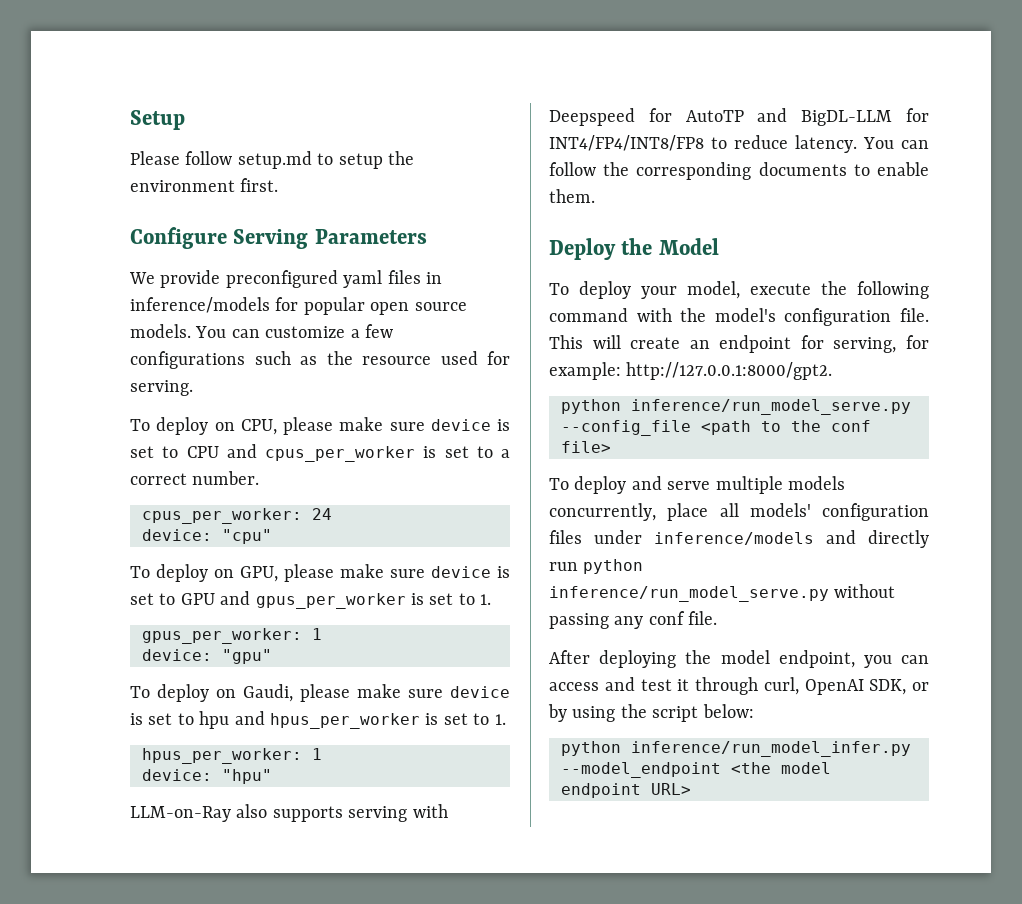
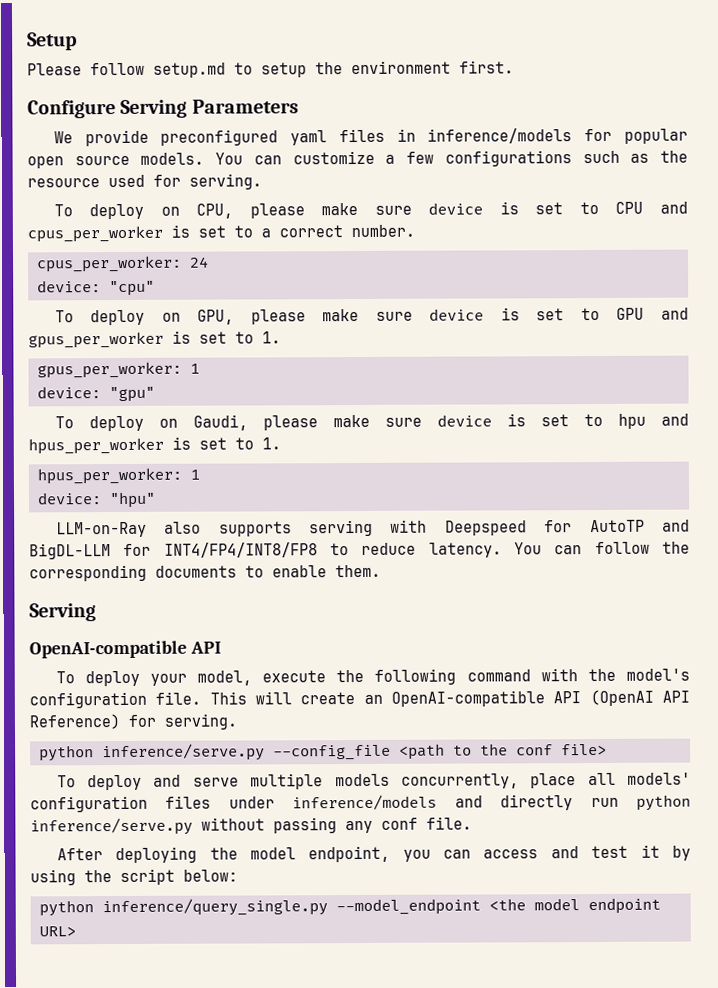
[549,238,719,260] Deploy the Model -> [29,603,96,622] [29,640,221,659] Serving // OpenAI-compatible API
[719,335,929,353] [549,362,833,380] [561,399,911,415] endpoint for serving, for example: http://127.0.0.1:8000/gpt2. // python inference/run_model_serve.py -> [390,689,691,707] [29,713,237,730] [38,743,265,762] OpenAI-compatible API (OpenAI API Reference) for serving. // python inference/serve.py
[549,586,829,602] inference/run_model_serve.py -> [30,817,193,836] inference/serve.py
[695,677,929,695] through curl, OpenAI SDK, or -> (660, 851) none
[631,741,911,757] inference/run_model_infer.py -> [101,898,328,917] inference/query_single.py

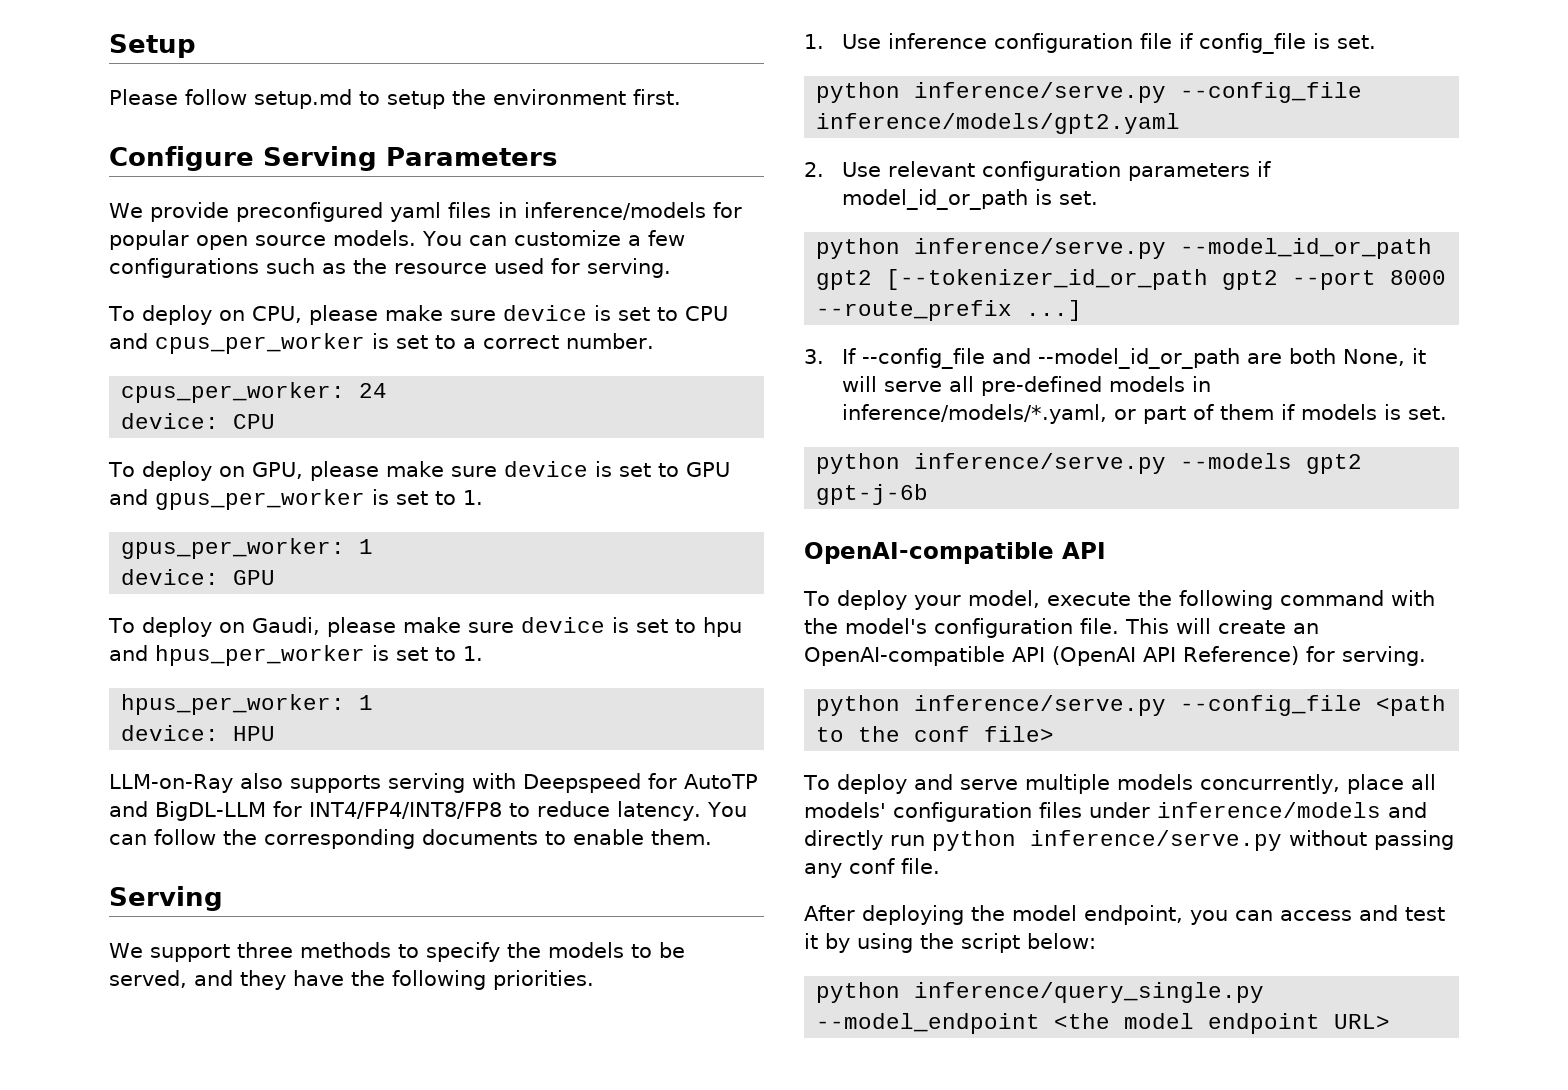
[108,280,155,297] "cpu" -> [233,414,276,429] CPU
[108,386,155,403] "gpu" -> [233,570,276,585] GPU
[108,491,156,509] "hpu" -> [233,726,276,741] HPU
(96, 612) none -> [109,942,685,962] [109,970,594,990] [804,33,1376,54] [816,82,1363,103] [816,113,1181,134] [804,161,1271,181] [841,189,1098,210] [816,238,1433,259] [816,269,1447,290] [816,300,1083,321] [804,348,1426,369] [841,376,1211,396] [841,404,1447,424] [816,453,1363,474] [816,484,929,505] // We support three methods to specify the models to be served, and they have the following priorities. // 1. Use inference configuration file if config_file is set. // python inference/serve.py --config_file inference/models/gpt2.yaml // 2. Use relevant configuration parameters if model_id_or_path is set. // python inference/serve.py --model_id_or_path gpt2 [--tokenizer_id_or_path gpt2 --port 8000 --route_prefix ...] // 3. If --config_file and --model_id_or_path are both None, it will serve all pre-defined models in inference/models/*.yaml, or part of them if models is set. // python inference/serve.py --models gpt2 gpt-j-6b

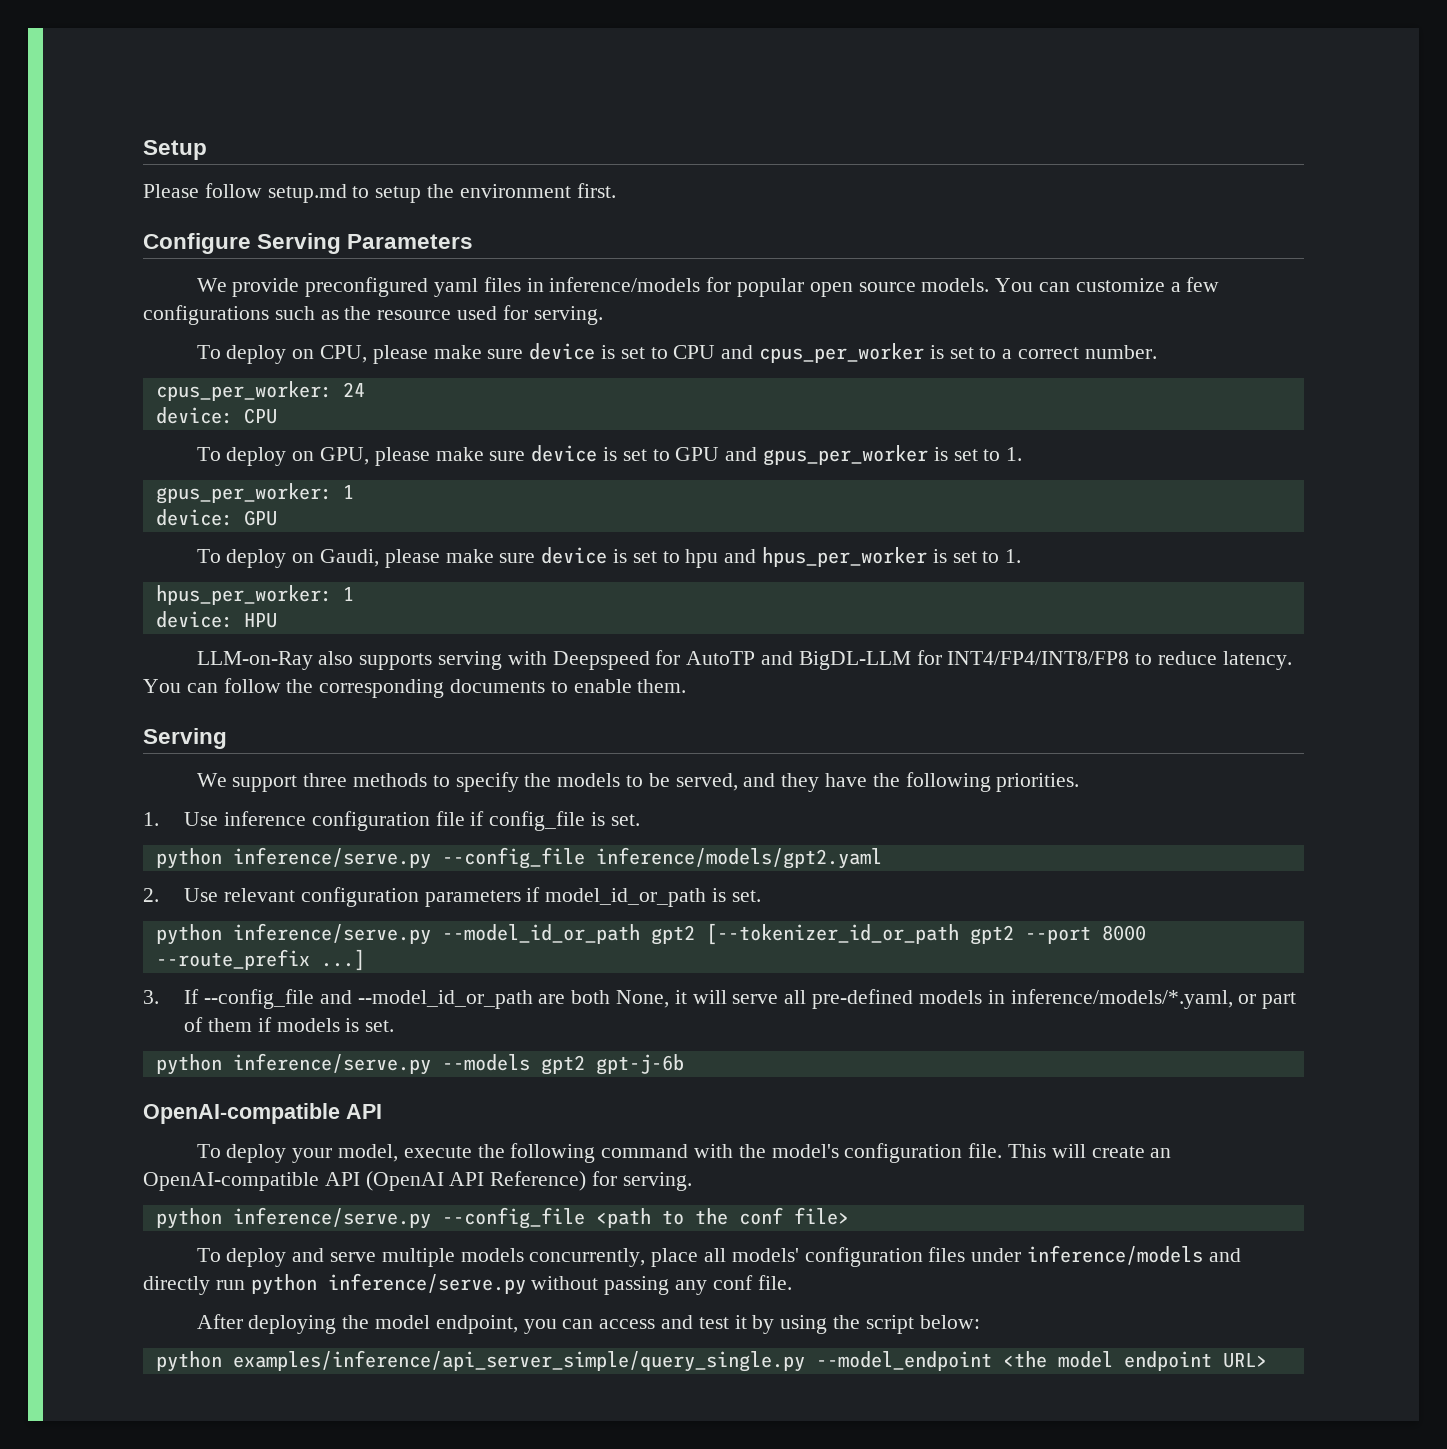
[914,982,1265,1003] inference/query_single.py -> [232,1350,805,1372] examples/inference/api_server_simple/query_single.py

